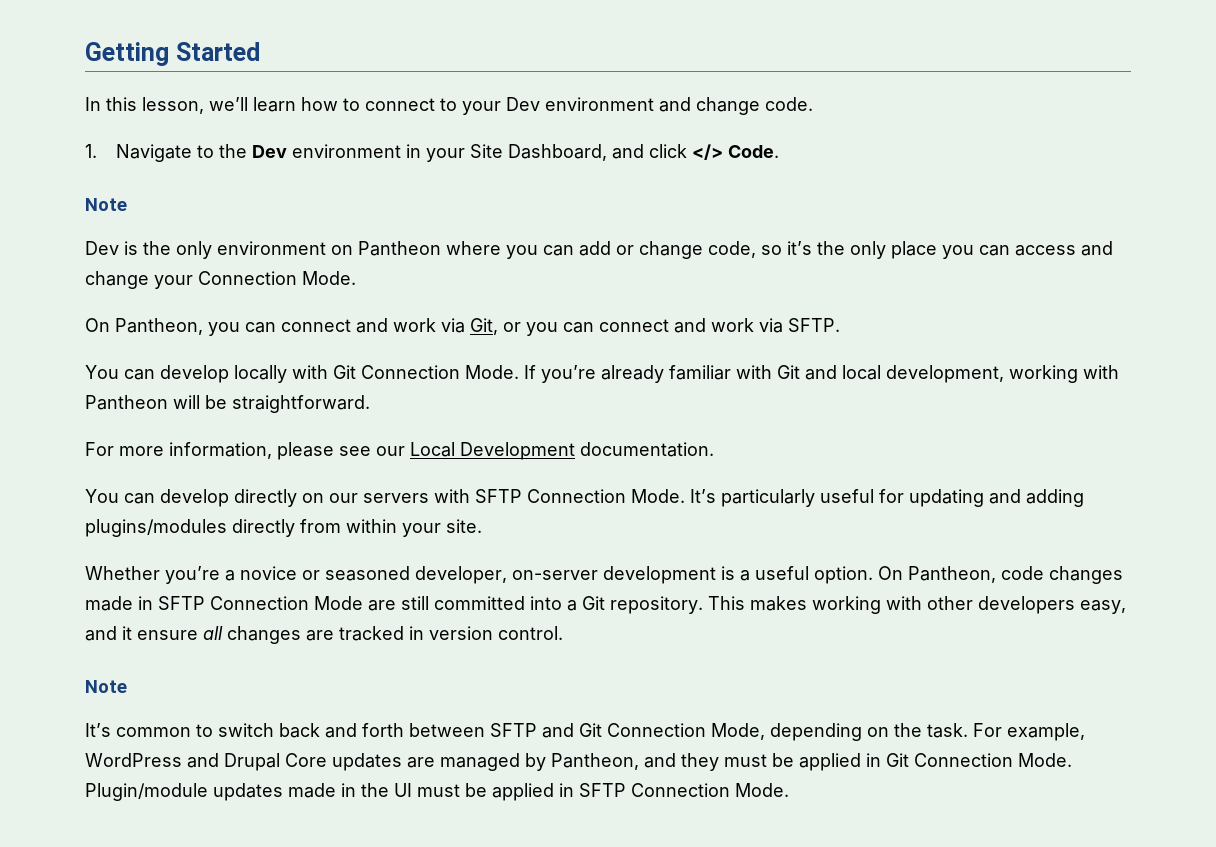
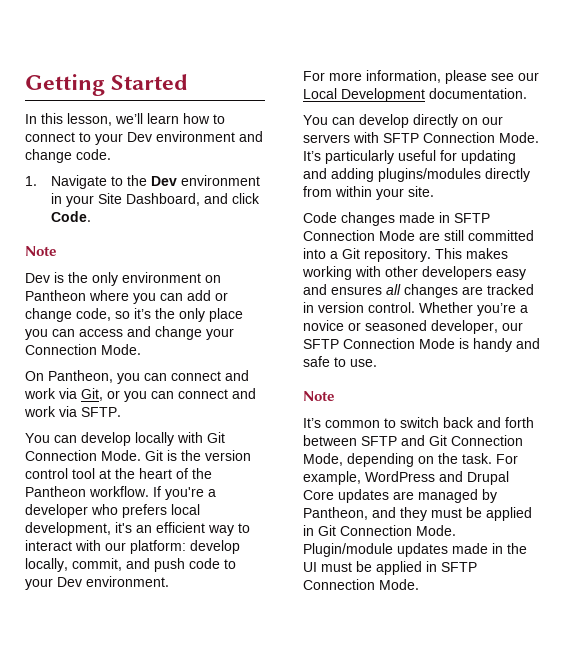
[691,144,723,160] </> -> (261, 198) none
[524,365,1119,383] [85,395,370,413] If you’re already familiar with Git and local development, working with Pantheon will be straightforward. -> [145,450,251,461] [25,468,212,479] [25,486,216,500] [25,504,200,518] [25,522,250,536] [25,540,240,554] [25,558,236,572] [25,576,169,590] Git is the version control tool at the heart of the Pantheon workflow. If you're a developer who prefers local development, it's an efficient way to interact with our platform: develop locally, commit, and push code to your Dev environment.
[85,566,1044,584] Whether you’re a novice or seasoned developer, on-server development is a useful option. On Pantheon, code -> [303,212,337,223] Code
[1080,600,1126,614] [85,626,198,641] easy, and it ensure -> [496,269,526,280] [303,284,382,295] easy and ensures
(563, 633) none -> [419,302,528,316] [303,320,523,334] [303,338,540,352] [303,356,377,367] Whether you’re a novice or seasoned developer, our SFTP Connection Mode is handy and safe to use.

